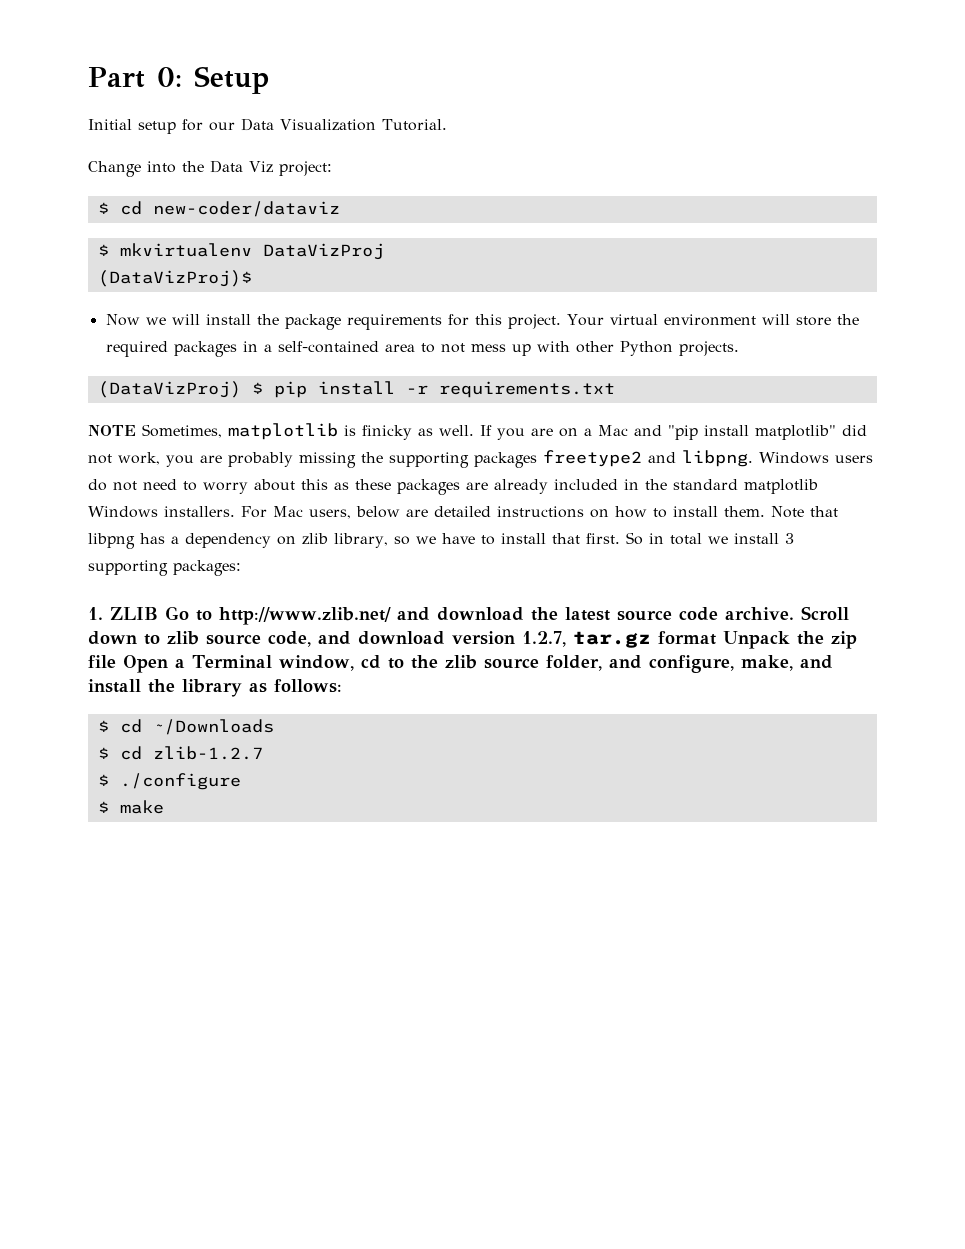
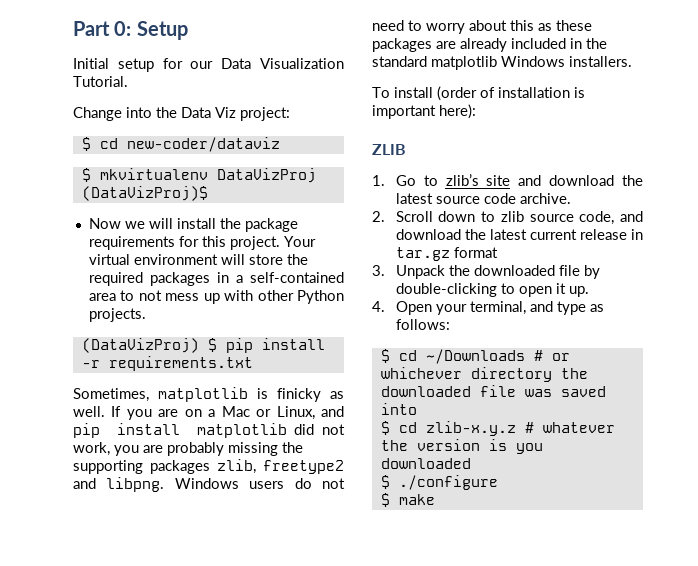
[88,425,136,436] NOTE -> (253, 363) none
[634,425,836,440] and "pip install matplotlib" -> [256,406,345,420] [73,423,287,438] or Linux, and pip install matplotlib
(537, 460) none -> [217,459,256,474] zlib,
[241,506,838,519] [88,532,794,549] [88,560,241,576] [88,607,103,620] For Mac users, below are detailed instructions on how to install them. Note that libpng has a dependency on zlib library, so we have to install that first. So in total we install 3 supporting packages: // 1. -> [372,86,585,101] [372,104,476,119] // To install (order of installation is important here): //
(158, 613) none -> [372,175,385,186] // 1.
[219,607,391,625] http://www.zlib.net/ -> [445,174,511,186] zlib’s site
(794, 613) none -> [372,211,385,222] // 2.
[452,631,566,647] version 1.2.7, -> [464,229,643,240] the latest current release in
(716, 638) none -> [372,265,385,276] // 3.
[831,631,857,649] [88,655,833,673] [88,679,242,697] zip file Open a Terminal window, cd to the zlib source folder, and configure, make, and install the library -> [473,265,600,279] [395,283,589,297] [372,301,586,315] downloaded file by double-clicking to open it up. // 4. Open your terminal, and type
[97,746,263,760] // $ cd zlib-1.2.7 -> [533,350,570,361] [380,367,588,382] [380,385,606,397] [380,403,417,415] [380,421,615,436] [380,439,543,454] [380,458,471,469] # or whichever directory the downloaded file was saved into // $ cd zlib-x.y.z # whatever the version is you downloaded

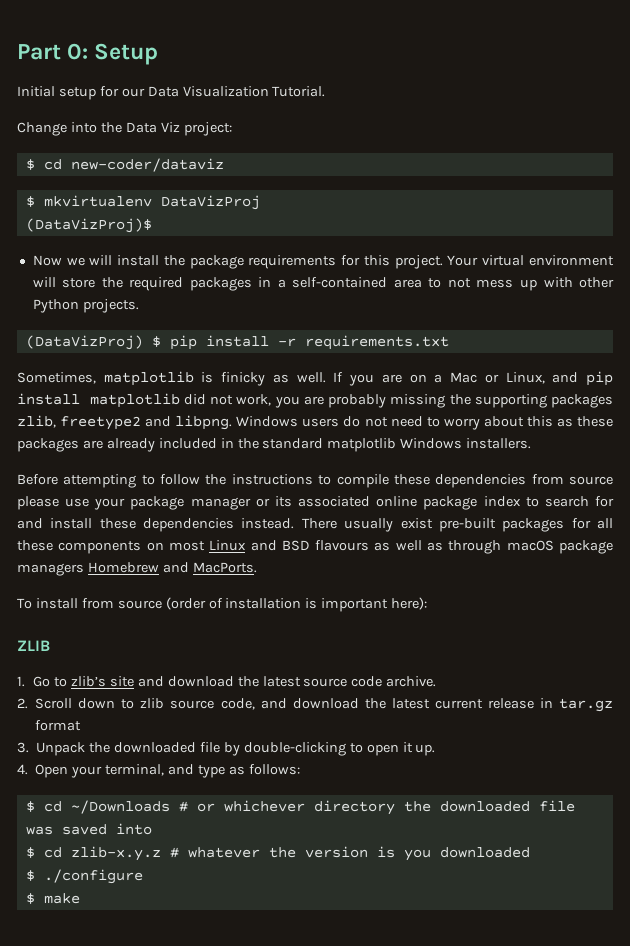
(632, 61) none -> [17,474,613,488] [17,496,614,510] [17,518,613,532] [17,540,614,554] [17,562,257,576] // Before attempting to follow the instructions to compile these dependencies from source please use your package manager or its associated online package index to search for and install these dependencies instead. There usually exist pre-built packages for all these components on most Linux and BSD flavours as well as through macOS package managers Homebrew and MacPorts.
(433, 92) none -> [81,598,162,609] from source

